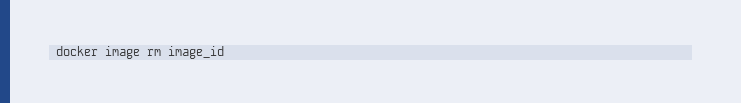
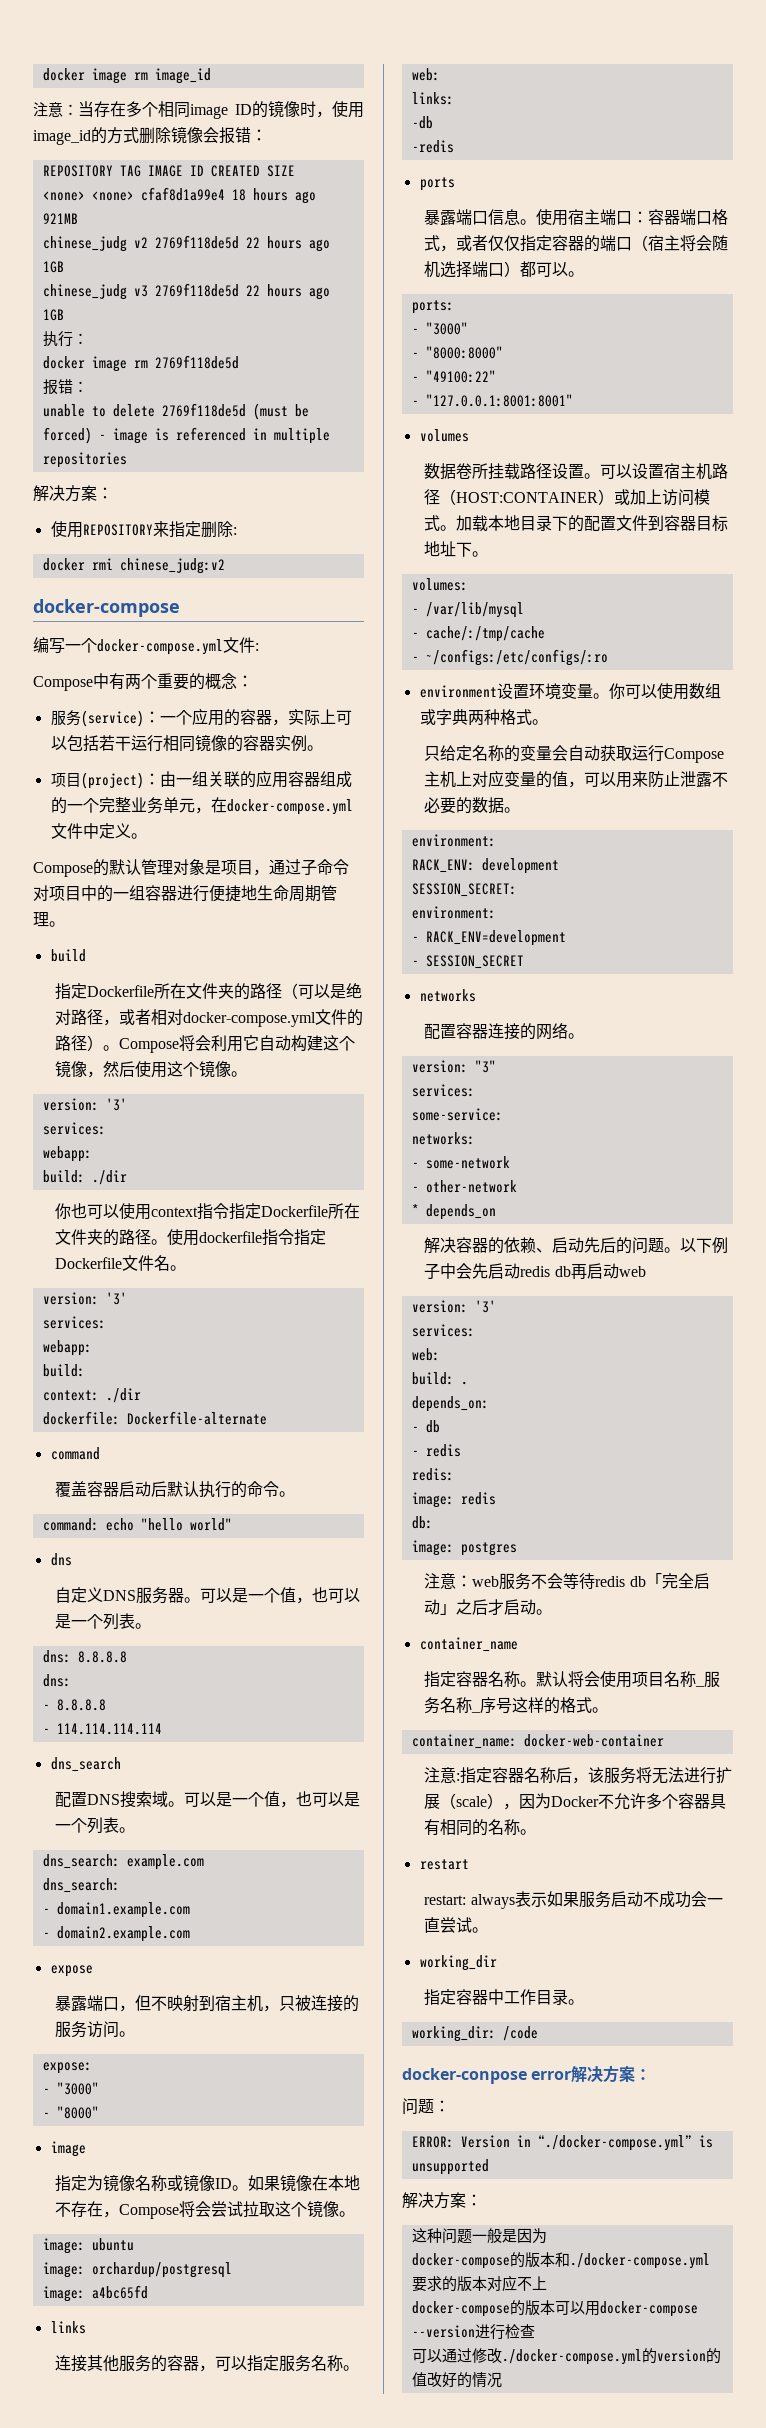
(224, 52) none -> [33,100,364,119] [33,126,267,145] [42,165,295,177] [42,187,316,204] [42,213,78,224] [42,235,330,252] [42,261,64,273] [42,283,330,300] [42,309,64,321] [42,331,88,347] [42,355,239,372] [42,379,88,395] [42,403,309,420] [42,427,330,444] [42,452,127,468] [33,485,113,502] [50,521,237,538] [42,558,225,574] [33,599,180,617] [33,637,259,655] [33,673,253,691] [50,708,352,727] [50,734,323,752] [50,770,352,789] [50,797,353,815] [50,823,147,839] [33,859,349,877] [33,885,337,902] [33,912,65,927] [50,949,86,962] [55,983,363,1000] [55,1009,364,1027] [55,1035,356,1053] [55,1060,248,1078] [42,1098,127,1111] [42,1122,106,1135] [42,1146,92,1162] [42,1170,127,1185] [55,1203,361,1220] [55,1229,327,1246] [55,1255,187,1271] [42,1292,127,1305] [42,1316,106,1329] [42,1340,92,1356] [42,1364,85,1377] [42,1388,141,1403] [42,1411,267,1425] [50,1447,100,1460] [55,1481,296,1498] [42,1518,232,1531] [50,1553,72,1566] [55,1587,361,1604] [55,1613,152,1630] [42,1650,127,1663] [42,1674,71,1687] [42,1699,106,1711] [42,1723,162,1735] [50,1757,121,1772] [55,1791,361,1808] [55,1817,136,1834] [42,1854,204,1870] [42,1878,120,1893] [42,1902,190,1918] [42,1926,190,1942] [50,1965,93,1977] [55,1995,360,2012] [55,2021,136,2038] [42,2062,92,2074] [42,2082,99,2095] [42,2106,99,2119] [50,2141,86,2157] [55,2174,361,2192] [55,2200,356,2219] [42,2238,134,2254] [42,2262,232,2278] [42,2285,148,2302] [50,2321,86,2334] [55,2355,360,2372] [411,68,440,81] [411,92,454,105] [411,116,433,129] [411,140,454,153] [419,177,455,191] [424,209,729,226] [424,235,729,252] [424,261,585,278] [411,300,454,314] [411,322,468,335] [411,346,503,359] [411,370,496,383] [411,394,573,407] [419,429,469,442] [424,463,729,480] [424,489,711,506] [424,515,729,532] [424,541,489,557] [411,578,468,591] [411,602,524,618] [411,626,545,642] [411,649,608,666] [419,683,721,700] [419,709,548,725] [424,745,725,763] [424,770,729,788] [424,797,521,814] [411,834,496,847] [411,858,559,874] [411,883,517,897] [411,906,496,919] [411,930,566,946] [411,955,524,969] [419,989,476,1002] [424,1022,585,1040] [411,1060,496,1073] [411,1084,475,1097] [411,1108,503,1121] [411,1132,475,1145] [411,1156,510,1169] [411,1180,517,1193] [411,1204,496,1220] [424,1237,729,1254] [424,1263,646,1280] [411,1300,496,1313] [411,1324,475,1337] [411,1348,440,1361] [411,1372,468,1385] [411,1396,489,1412] [411,1420,440,1433] [411,1444,461,1457] [411,1468,454,1481] [411,1492,496,1508] [411,1516,433,1529] [411,1540,517,1556] [424,1573,710,1590] [424,1599,553,1615] [419,1637,518,1652] [424,1671,721,1688] [424,1697,609,1714] [411,1734,664,1749] [424,1767,733,1784] [424,1793,727,1810] [424,1819,537,1836] [419,1859,469,1870] [424,1891,723,1909] [424,1917,489,1933] [419,1955,497,1971] [424,1989,585,2006] [411,2026,538,2042] [402,2065,652,2084] [402,2098,450,2115] [411,2135,713,2151] [411,2159,489,2175] [402,2192,482,2209] [411,2228,547,2244] [411,2252,710,2269] [411,2275,547,2292] [411,2300,698,2317] [411,2324,535,2340] [411,2348,721,2365] [411,2372,502,2388] // 注意：当存在多个相同image ID的镜像时，使用image_id的方式删除镜像会报错： // REPOSITORY TAG IMAGE ID CREATED SIZE // <none> <none> cfaf8d1a99e4 18 hours ago 921MB // chinese_judg v2 2769f118de5d 22 hours ago 1GB // chinese_judg v3 2769f118de5d 22 hours ago 1GB // 执行： // docker image rm 2769f118de5d // 报错： // unable to delete 2769f118de5d (must be forced) - image is referenced in multiple repositories // 解决方案： // 使用REPOSITORY来指定删除: // docker rmi chinese_judg:v2 // docker-compose // 编写一个docker-compose.yml文件: // Compose中有两个重要的概念： // 服务(service)：一个应用的容器，实际上可以包括若干运行相同镜像的容器实例。 // 项目(project)：由一组关联的应用容器组成的一个完整业务单元，在docker-compose.yml文件中定义。 // Compose的默认管理对象是项目，通过子命令对项目中的一组容器进行便捷地生命周期管理。 // build // 指定Dockerfile所在文件夹的路径（可以是绝对路径，或者相对docker-compose.yml文件的路径）。Compose将会利用它自动构建这个镜像，然后使用这个镜像。 // version: '3' // services: // webapp: // build: ./dir // 你也可以使用context指令指定Dockerfile所在文件夹的路径。使用dockerfile指令指定Dockerfile文件名。 // version: '3' // services: // webapp: // build: // context: ./dir // dockerfile: Dockerfile-alternate // command // 覆盖容器启动后默认执行的命令。 // command: echo "hello world" // dns // 自定义DNS服务器。可以是一个值，也可以是一个列表。 // dns: 8.8.8.8 // dns: // - 8.8.8.8 // - 114.114.114.114 // dns_search // 配置DNS搜索域。可以是一个值，也可以是一个列表。 // dns_search: example.com // dns_search: // - domain1.example.com // - domain2.example.com // expose // 暴露端口，但不映射到宿主机，只被连接的服务访问。 // expose: // - "3000" // - "8000" // image // 指定为镜像名称或镜像ID。如果镜像在本地不存在，Compose将会尝试拉取这个镜像。 // image: ubuntu // image: orchardup/postgresql // image: a4bc65fd // links // 连接其他服务的容器，可以指定服务名称。 // web: // links: // -db // -redis // ports // 暴露端口信息。使用宿主端口：容器端口格式，或者仅仅指定容器的端口（宿主将会随机选择端口）都可以。 // ports: // - "3000" // - "8000:8000" // - "49100:22" // - "127.0.0.1:8001:8001" // volumes // 数据卷所挂载路径设置。可以设置宿主机路径（HOST:CONTAINER）或加上访问模式。加载本地目录下的配置文件到容器目标地址下。 // volumes: // - /var/lib/mysql // - cache/:/tmp/cache // - ~/configs:/etc/configs/:ro // environment设置环境变量。你可以使用数组或字典两种格式。 // 只给定名称的变量会自动获取运行Compose主机上对应变量的值，可以用来防止泄露不必要的数据。 // environment: // RACK_ENV: development // SESSION_SECRET: // environment: // - RACK_ENV=development // - SESSION_SECRET // networks // 配置容器连接的网络。 // version: "3" // services: // some-service: // networks: // - some-network // - other-network // * depends_on // 解决容器的依赖、启动先后的问题。以下例子中会先启动redis db再启动web // version: '3' // services: // web: // build: . // depends_on: // - db // - redis // redis: // image: redis // db: // image: postgres // 注意：web服务不会等待redis db「完全启动」之后才启动。 // container_name // 指定容器名称。默认将会使用项目名称_服务名称_序号这样的格式。 // container_name: docker-web-container // 注意:指定容器名称后，该服务将无法进行扩展（scale），因为Docker不允许多个容器具有相同的名称。 // restart // restart: always表示如果服务启动不成功会一直尝试。 // working_dir // 指定容器中工作目录。 // working_dir: /code // docker-conpose error解决方案： // 问题： // ERROR: Version in “./docker-compose.yml” is unsupported // 解决方案： // 这种问题一般是因为 // docker-compose的版本和./docker-compose.yml要求的版本对应不上 // docker-compose的版本可以用docker-compose --version进行检查 // 可以通过修改./docker-compose.yml的version的值改好的情况

